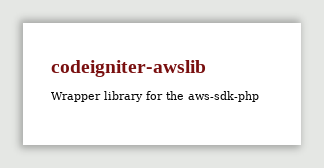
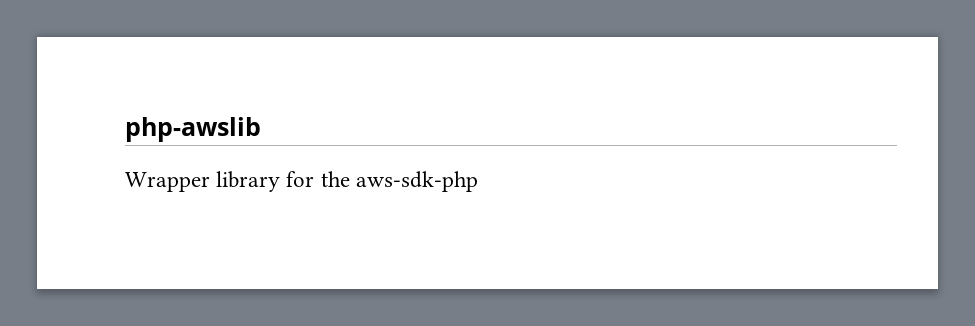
[51,60,206,77] codeigniter-awslib -> [125,117,261,142] php-awslib

